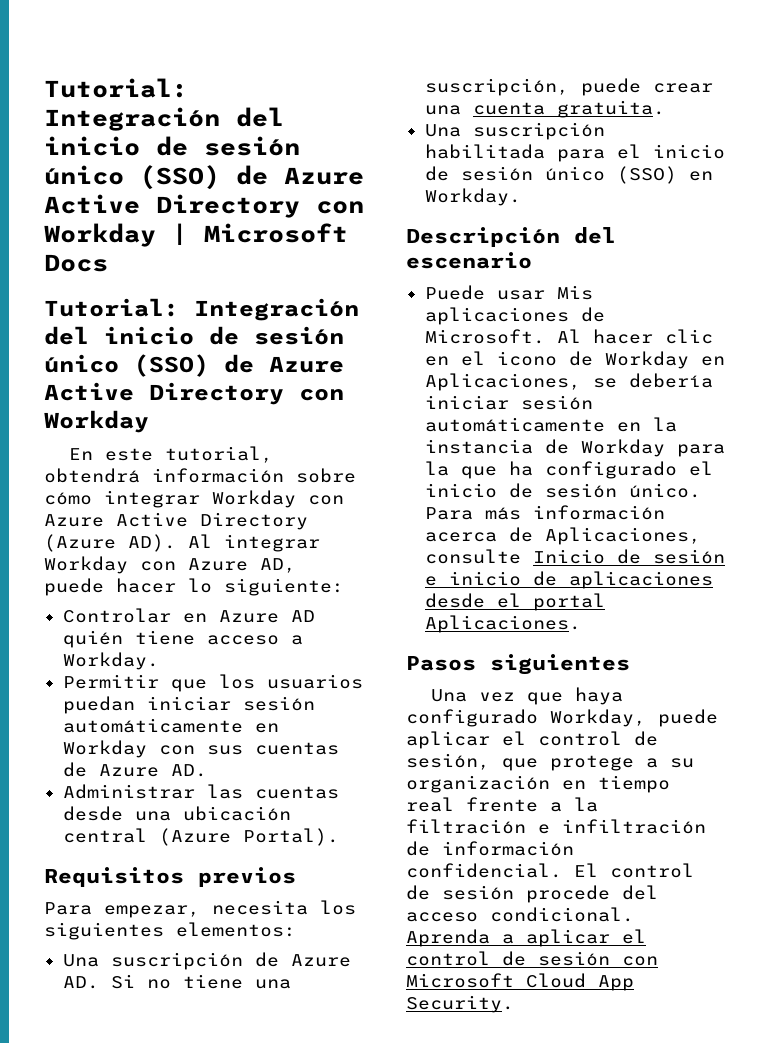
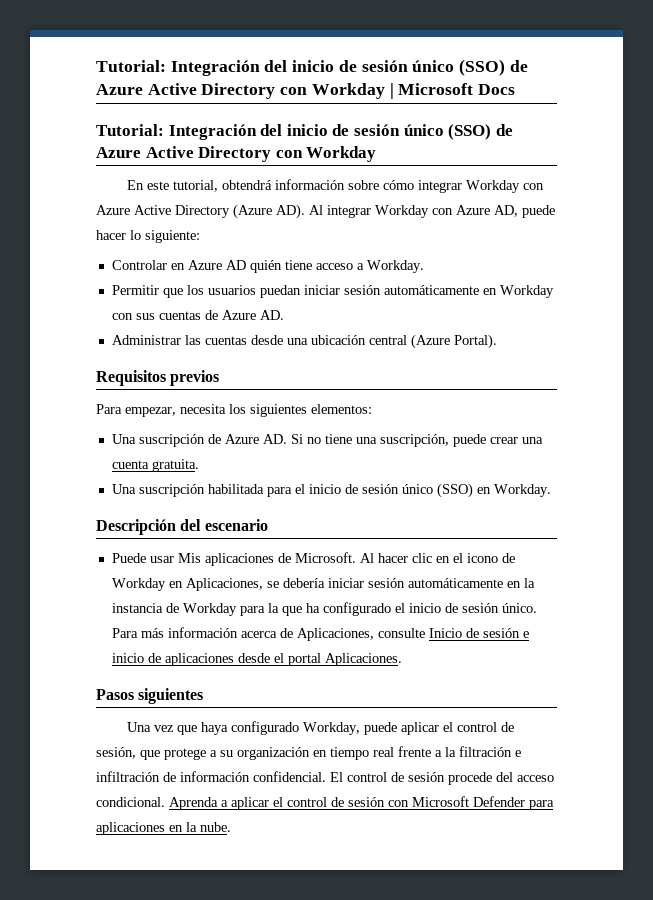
[526,973,634,991] [406,995,514,1013] Cloud App Security. -> [473,796,554,810] [96,822,231,835] Defender para aplicaciones en la nube.

